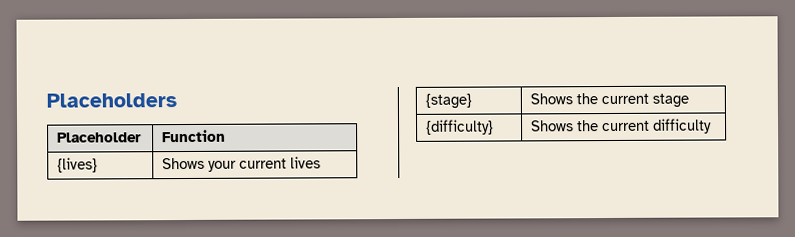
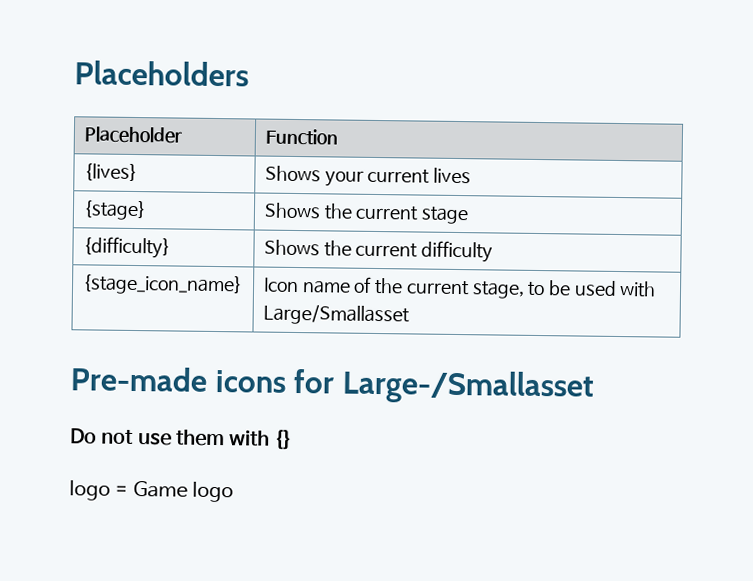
(713, 126) none -> [81,274,243,296] [262,276,657,299] [262,303,410,326] [70,366,594,405] [70,428,294,450] [69,480,234,503] // {stage_icon_name} | Icon name of the current stage, to be used with Large/Smallasset // Pre-made icons for Large-/Smallasset // Do not use them with {} // logo = Game logo

